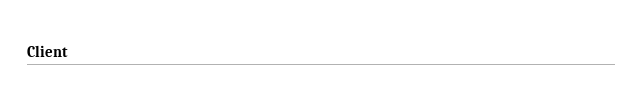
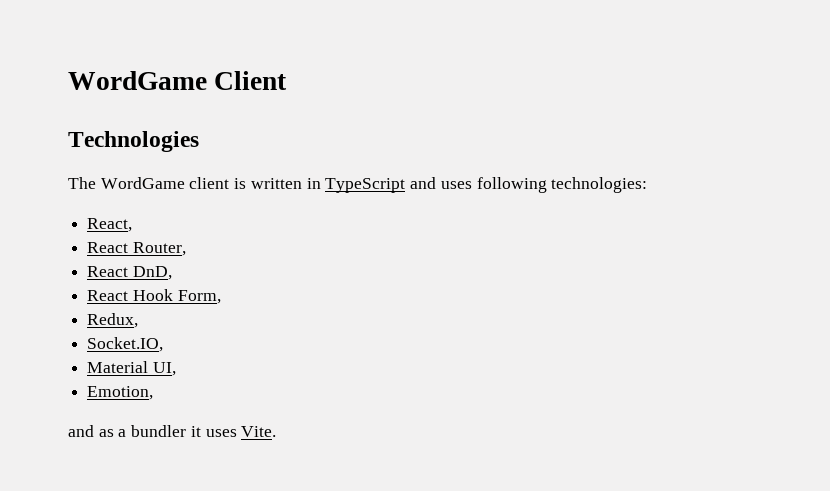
(27, 51) none -> [68,71,207,90] WordGame
(68, 51) none -> [68,131,199,152] [68,177,648,193] [87,218,133,232] [87,242,186,256] [87,266,172,280] [87,289,221,304] [87,313,139,328] [87,337,164,352] [87,361,176,376] [87,386,154,400] [68,425,277,437] // Technologies // The WordGame client is written in TypeScript and uses following technologies: // React, // React Router, // React DnD, // React Hook Form, // Redux, // Socket.IO, // Material UI, // Emotion, // and as a bundler it uses Vite.

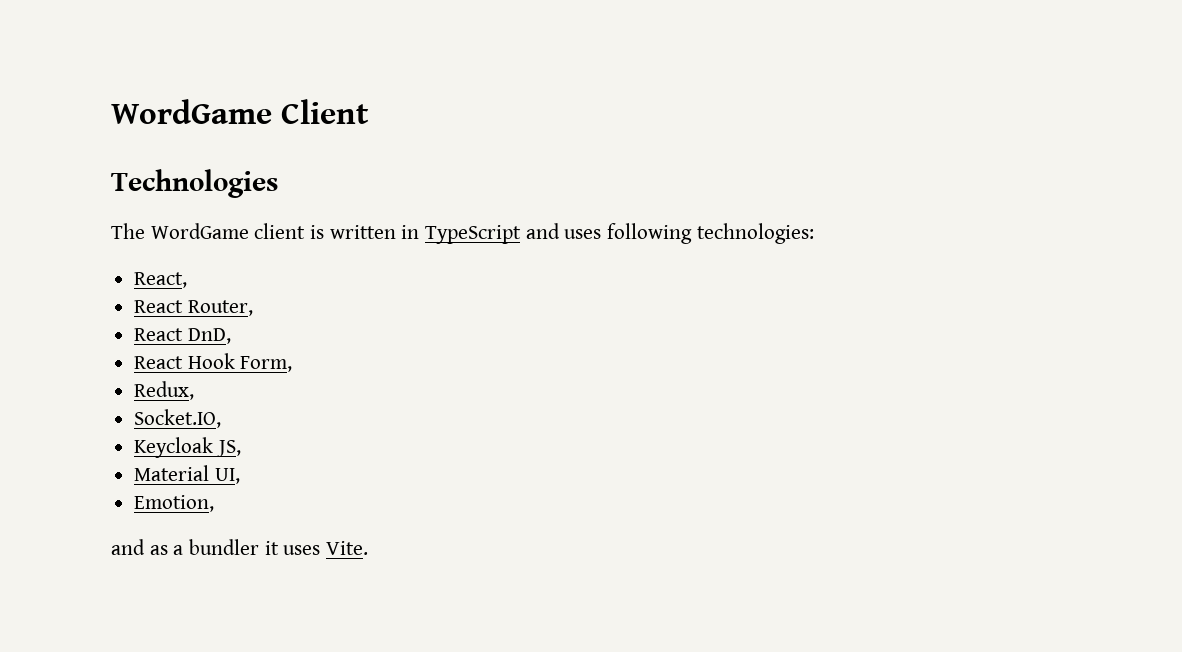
(164, 344) none -> [134,437,241,458] // Keycloak JS,

